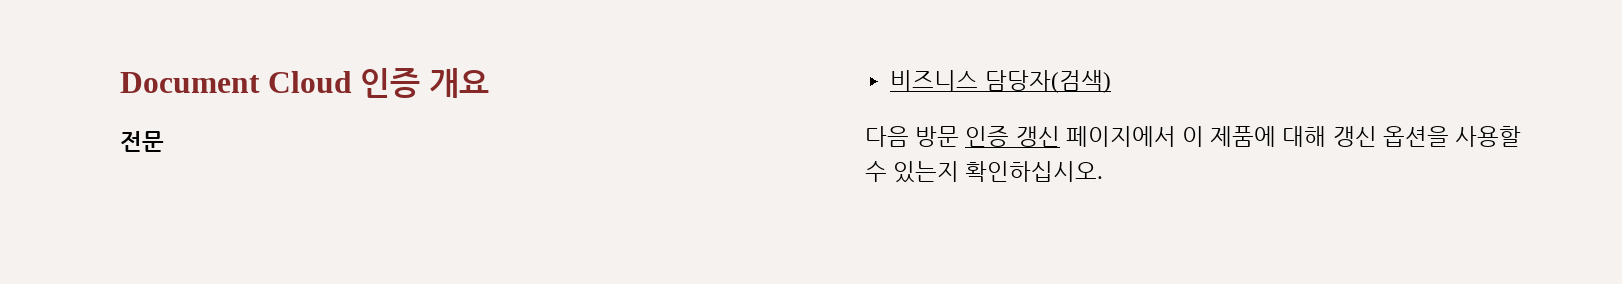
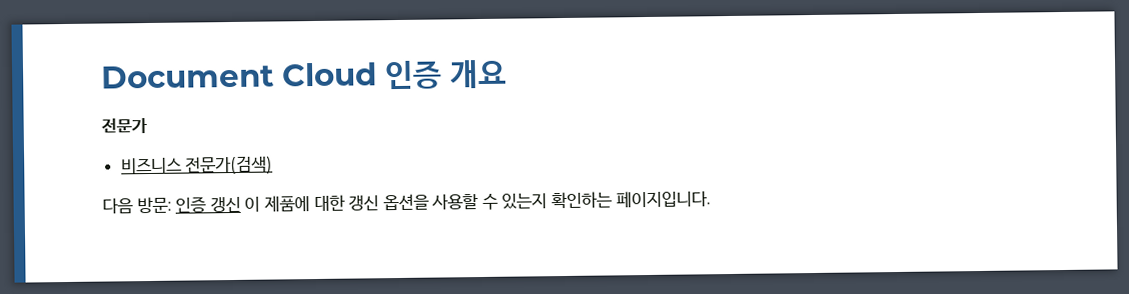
[120,131,164,152] 전문 -> [101,118,148,134] 전문가
[984,70,1111,93] 담당자(검색) -> [185,155,274,175] 전문가(검색)
[915,126,960,147] 방문 -> [136,196,172,214] 방문:
[1065,126,1176,147] 페이지에서 -> (241, 204) none
[1282,126,1327,147] 대해 -> [313,194,345,212] 대한
[965,161,1104,182] 확인하십시오. -> [551,190,711,210] 확인하는 페이지입니다.

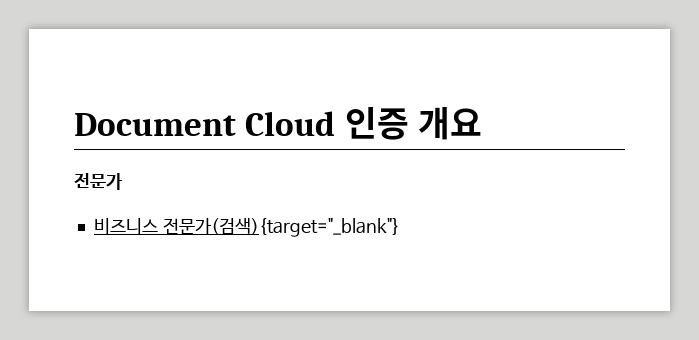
[185,155,274,175] [102,190,711,214] 전문가(검색) // 다음 방문: 인증 갱신 이 제품에 대한 갱신 옵션을 사용할 수 있는지 확인하는 페이지입니다. -> [162,218,400,237] 전문가(검색){target="_blank"}

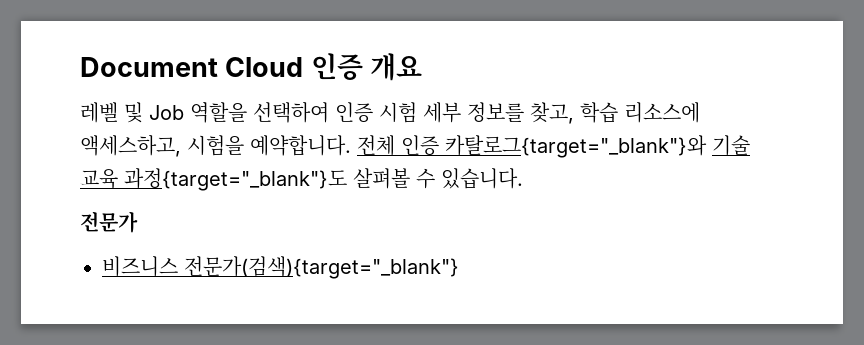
(482, 123) none -> [80,102,700,124] [80,135,750,158] [80,168,523,191] // 레벨 및 Job 역할을 선택하여 인증 시험 세부 정보를 찾고, 학습 리소스에 액세스하고, 시험을 예약합니다. 전체 인증 카탈로그{target="_blank"}와 기술 교육 과정{target="_blank"}도 살펴볼 수 있습니다.

